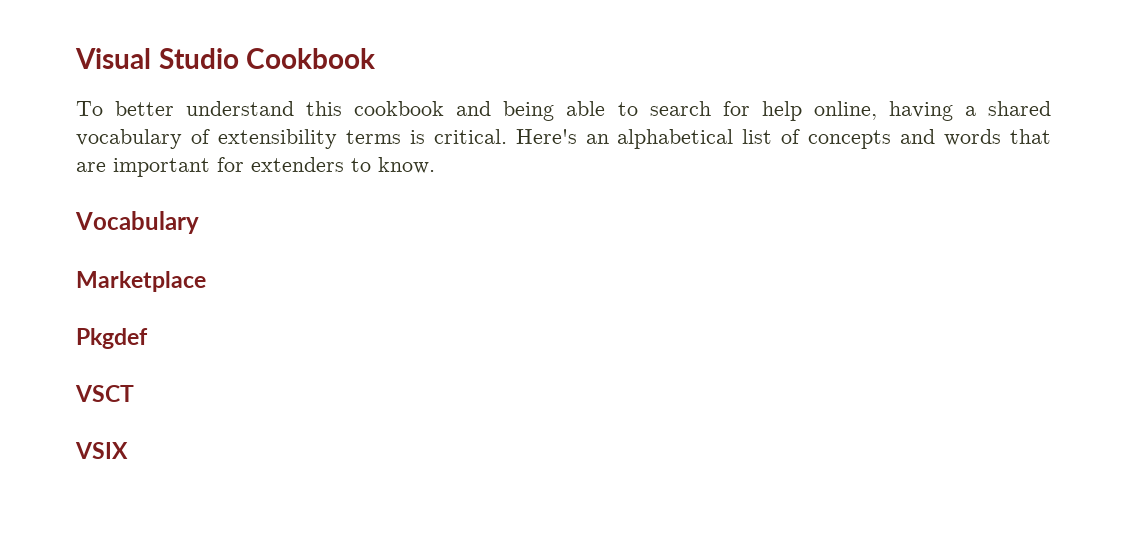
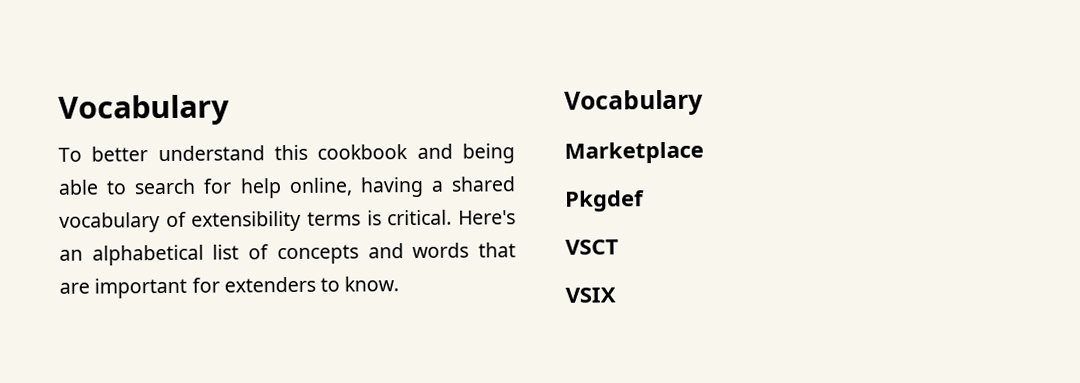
[75,48,376,69] Visual Studio Cookbook -> [58,94,230,126] Vocabulary

